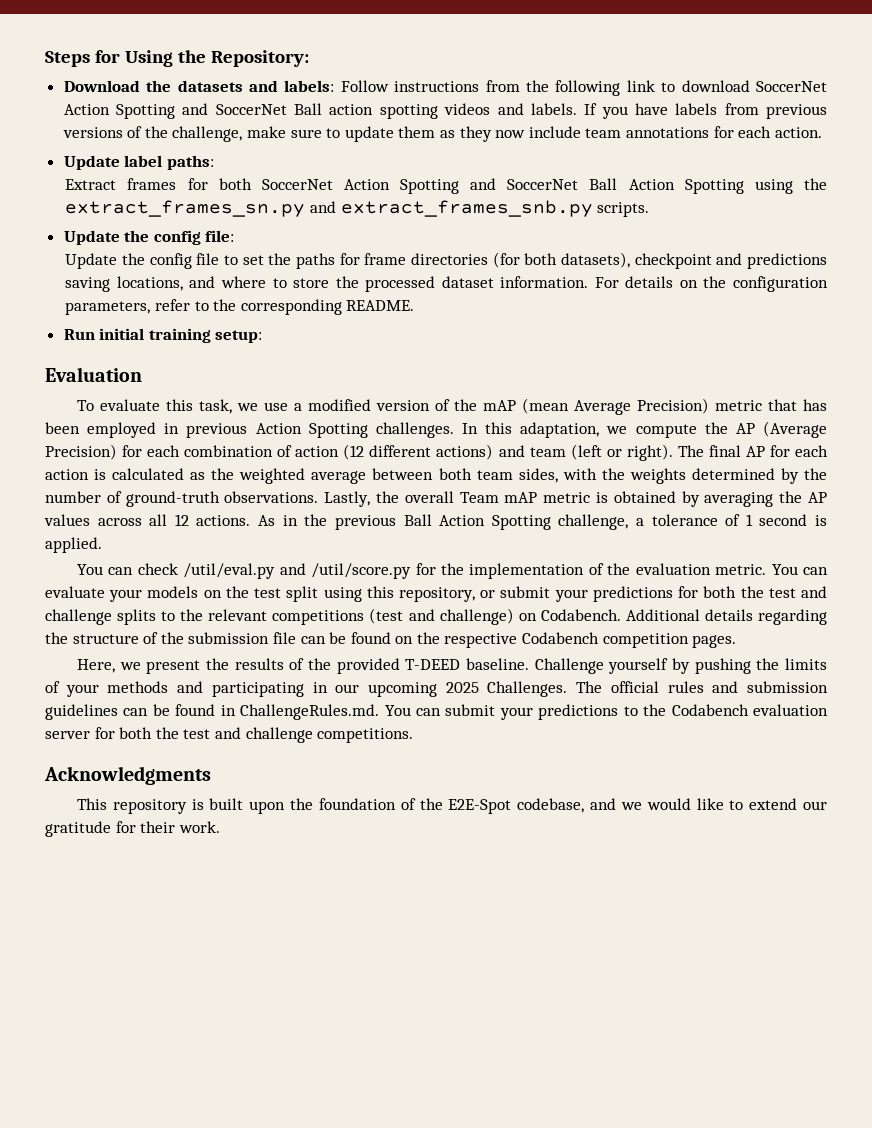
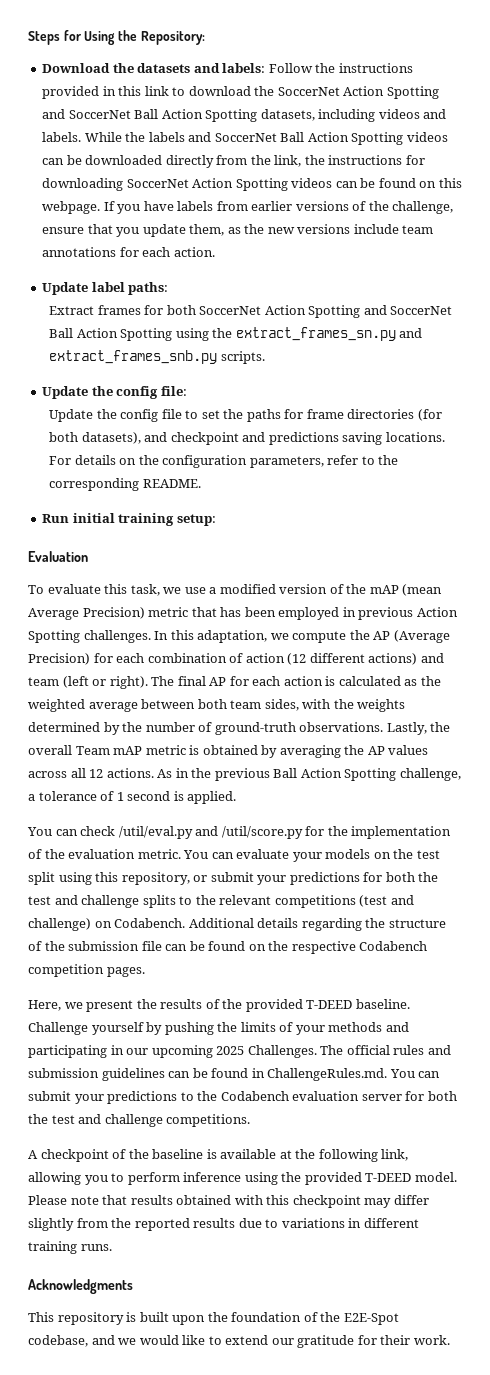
[394,80,621,96] instructions from the following -> [315,63,413,73] [42,86,142,99] the instructions provided in this
[755,81,827,92] [63,103,577,119] SoccerNet Action Spotting and SoccerNet Ball action spotting videos and labels. -> [254,86,439,99] [42,109,447,122] [42,132,448,145] [42,155,425,168] [42,178,462,191] [42,201,101,214] the SoccerNet Action Spotting and SoccerNet Ball Action Spotting datasets, including videos and labels. While the labels and SoccerNet Ball Action Spotting videos can be downloaded directly from the link, the instructions for downloading SoccerNet Action Spotting videos can be found on this webpage.
[766,104,828,119] previous -> [251,201,293,211] earlier
[247,126,526,142] make sure to update them as they now -> [42,224,351,237] ensure that you update them, as the new versions
(631, 260) none -> [144,432,168,442] and
[116,276,589,292] locations, and where to store the processed dataset information. -> [385,432,445,442] locations.
(414, 735) none -> [28,1149,409,1162] [28,1172,457,1185] [28,1195,429,1208] [28,1218,419,1231] [28,1241,112,1254] // A checkpoint of the baseline is available at the following link, allowing you to perform inference using the provided T-DEED model. Please note that results obtained with this checkpoint may differ slightly from the reported results due to variations in different training runs.

